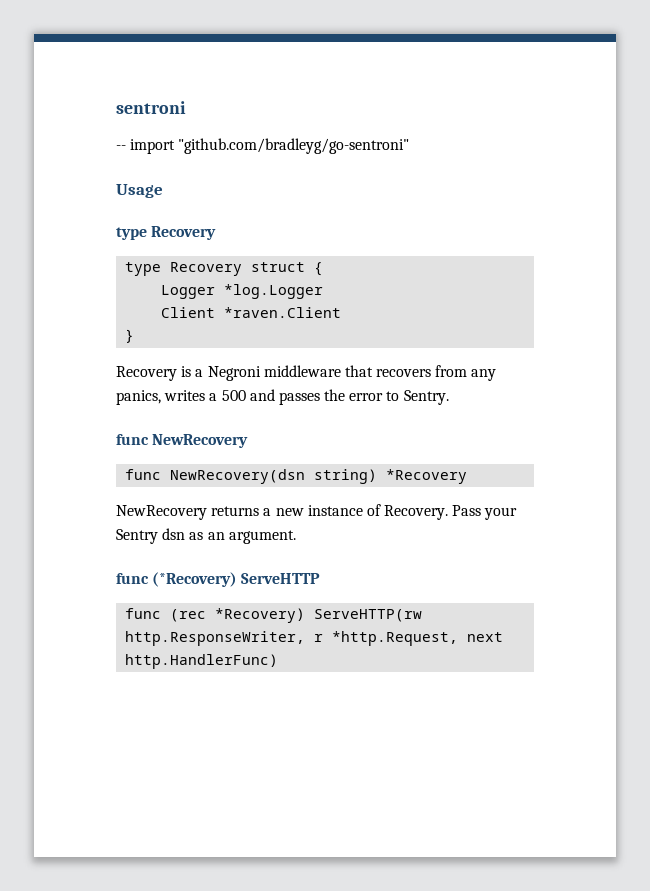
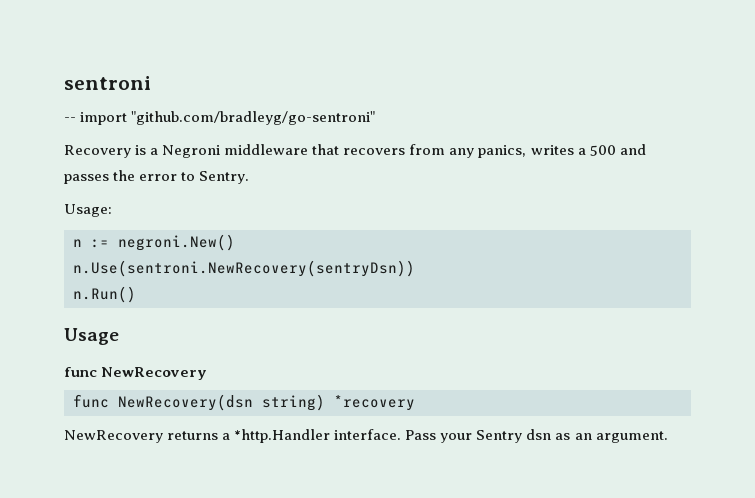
[116,184,163,198] [116,226,217,240] [125,262,324,276] [161,284,324,299] [161,307,342,318] [125,329,135,343] // Usage // type Recovery // type Recovery struct { // Logger *log.Logger // Client *raven.Client // } -> (376, 118) none
(449, 397) none -> [64,204,112,217] [73,234,235,251] [73,260,415,277] [73,286,136,303] [64,328,119,345] // Usage: // n := negroni.New() // n.Use(sentroni.NewRecovery(sentryDsn)) // n.Run() // Usage
[386,469,468,484] *Recovery -> [334,395,415,411] *recovery
[275,504,449,520] new instance of Recovery. -> [234,429,402,443] *http.Handler interface.
[116,572,321,587] [125,608,423,623] [125,631,504,646] [125,654,279,669] // func (*Recovery) ServeHTTP // func (rec *Recovery) ServeHTTP(rw http.ResponseWriter, r *http.Request, next http.HandlerFunc) -> (668, 437) none

